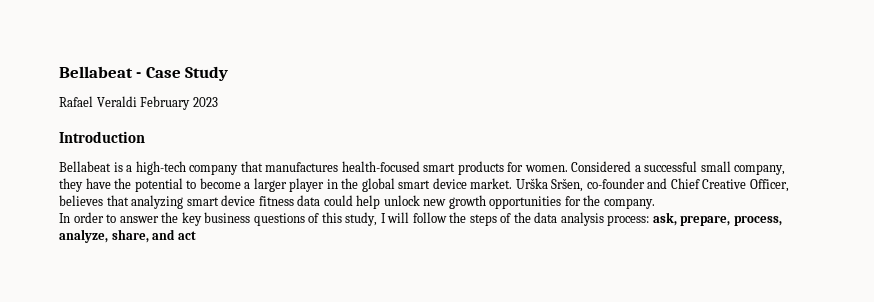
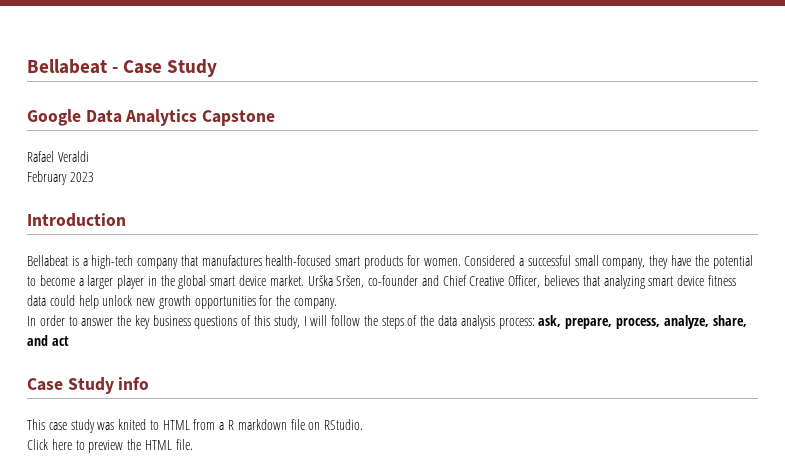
(229, 73) none -> [27,109,276,126] // Google Data Analytics Capstone
(137, 101) none -> (89, 156) //
(196, 235) none -> [27,377,150,394] [27,419,364,433] [27,439,193,453] // Case Study info // This case study was knited to HTML from a R markdown file on RStudio. // Click here to preview the HTML file.

